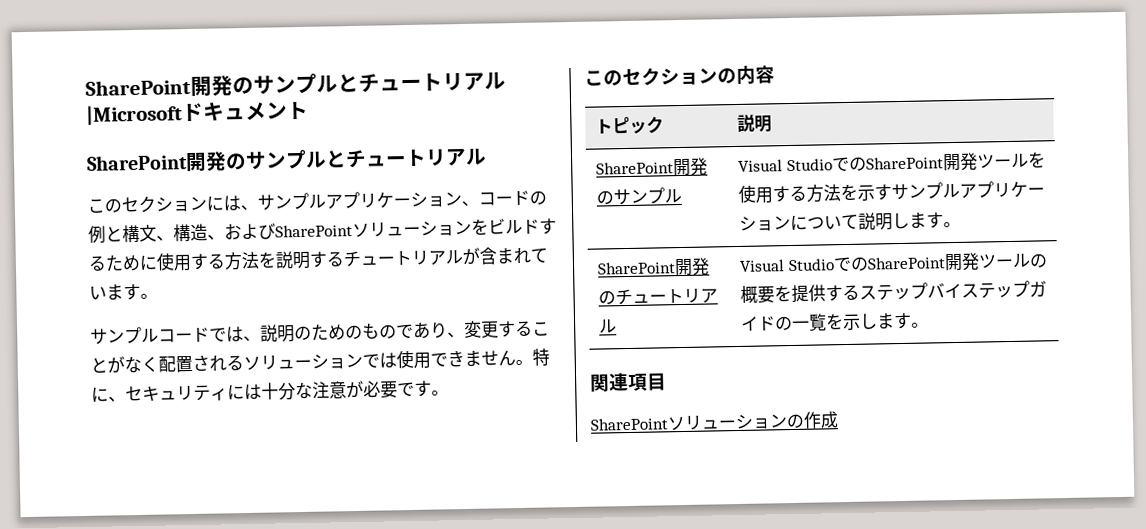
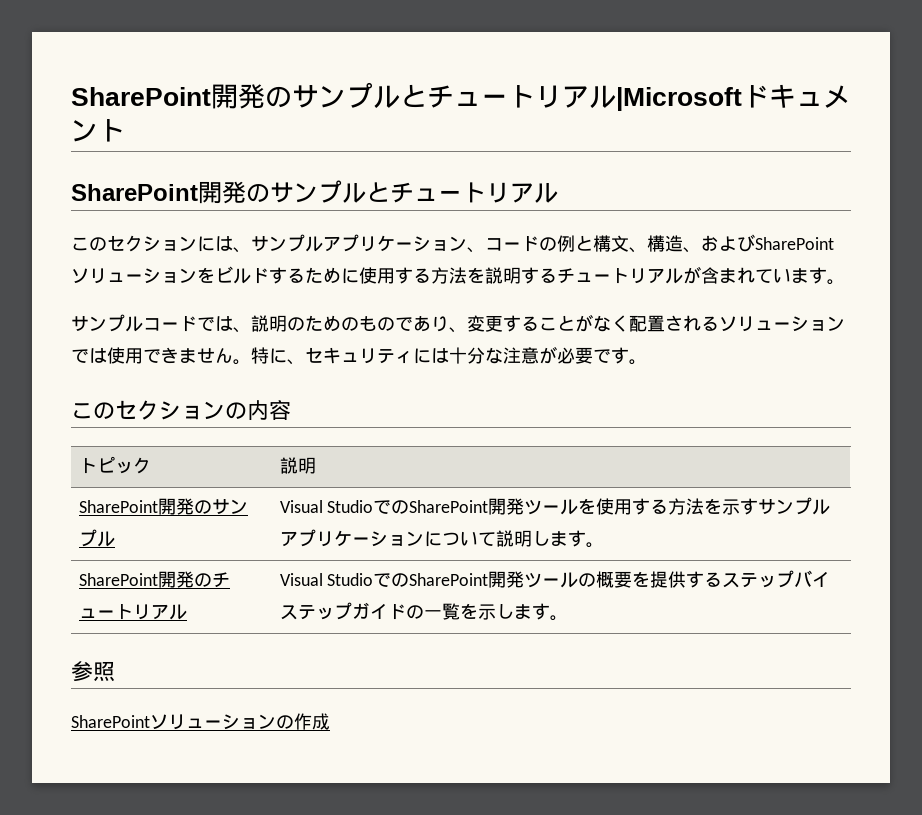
[590,373,667,392] 関連項目 -> [71,661,115,682] 参照

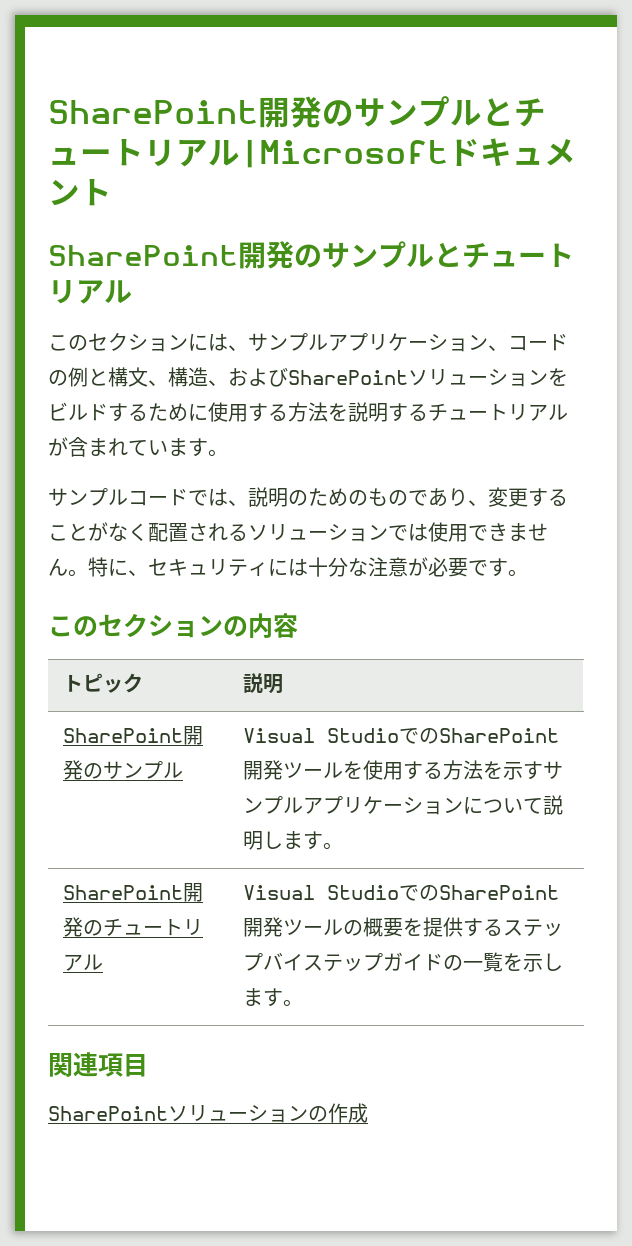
[71,661,115,682] 参照 -> [48,1052,148,1077] 関連項目

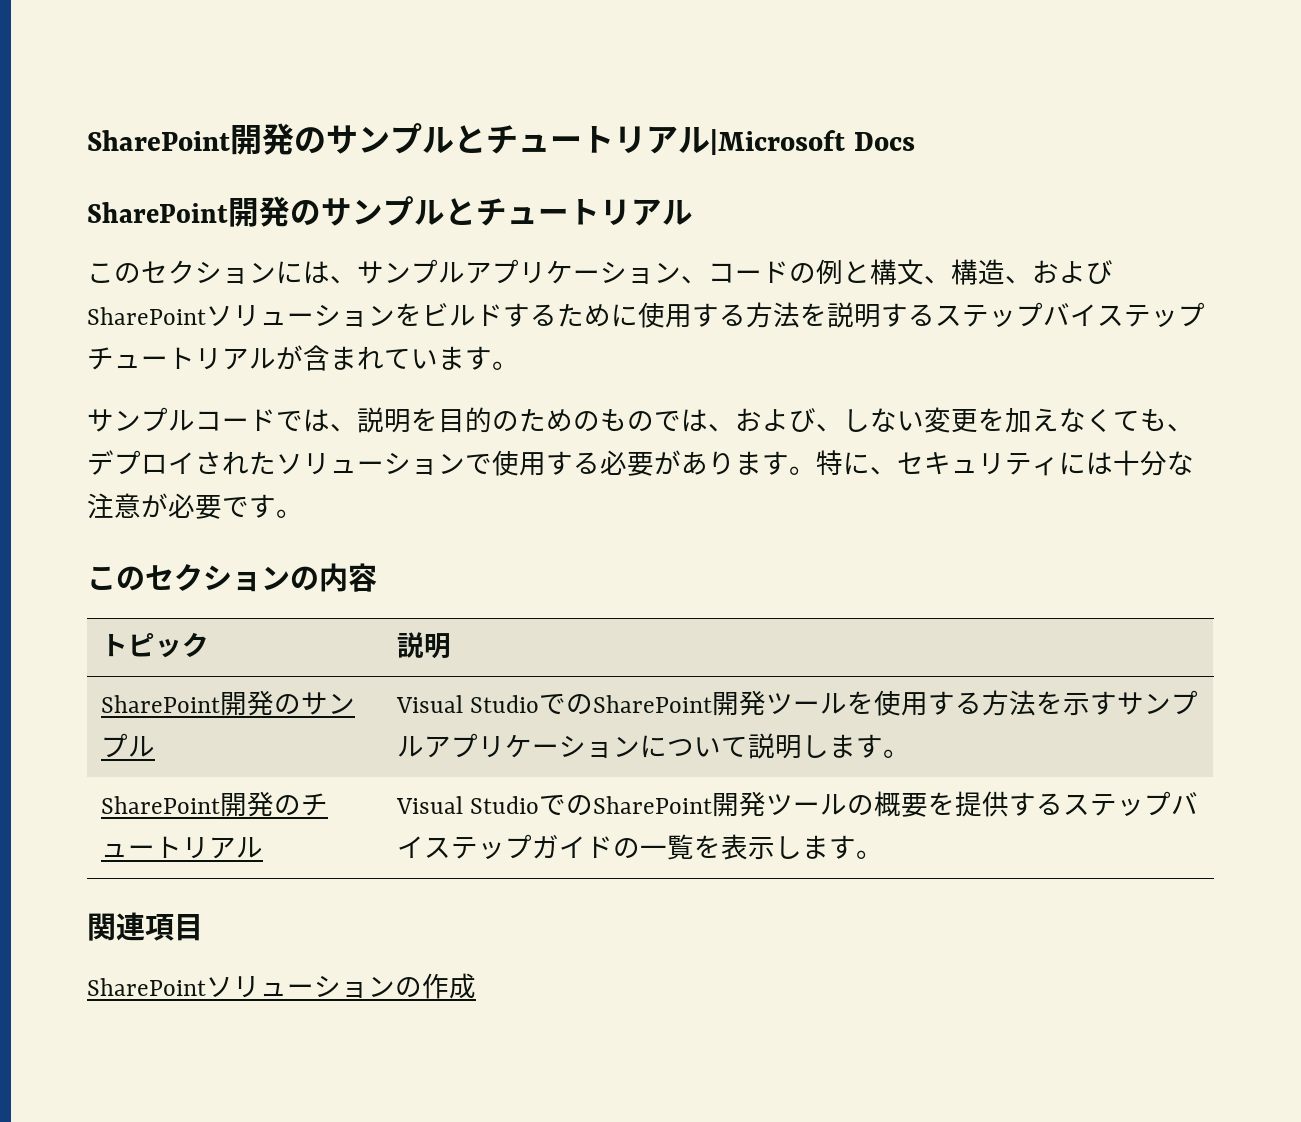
[448,138,576,166] [48,179,112,206] ドキュメント -> [853,132,915,151] Docs
(428, 412) none -> [935,302,1205,327] ステップバイステップ
(288, 497) none -> [411,407,492,433] を目的
[428,487,568,507] [48,522,548,542] [48,558,68,576] あり、変更することがなく配置されるソリューションでは使用できません -> [681,407,1194,433] [87,450,789,476] は、および、しない変更を加えなくても、デプロイされたソリューションで使用する必要があります
(523, 962) none -> [720,834,748,860] 表

